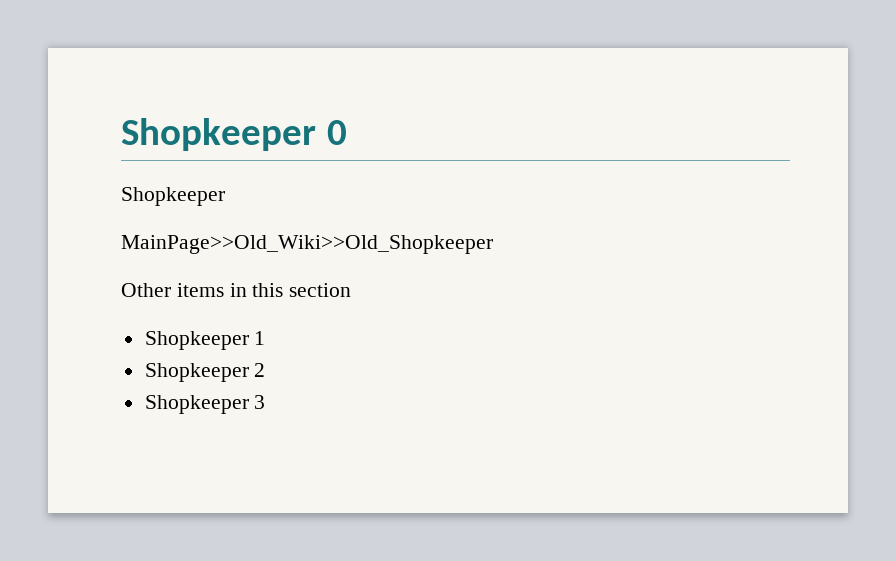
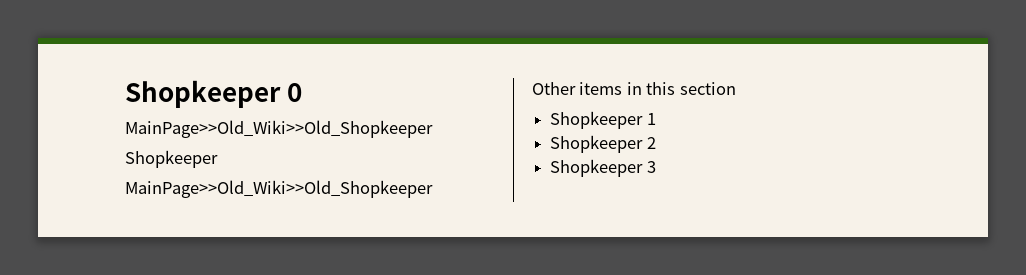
(347, 132) none -> [125,120,433,138] // MainPage>>Old_Wiki>>Old_Shopkeeper

